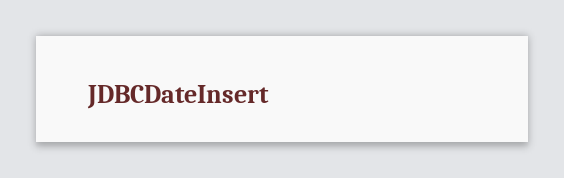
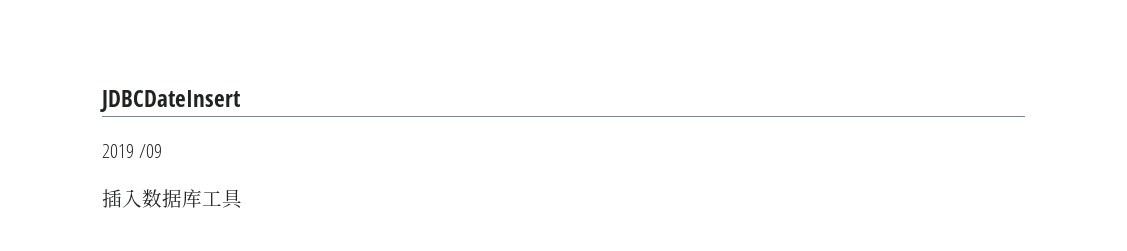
(269, 97) none -> [102,144,163,158] [102,189,243,209] // 2019 /09 // 插入数据库工具

